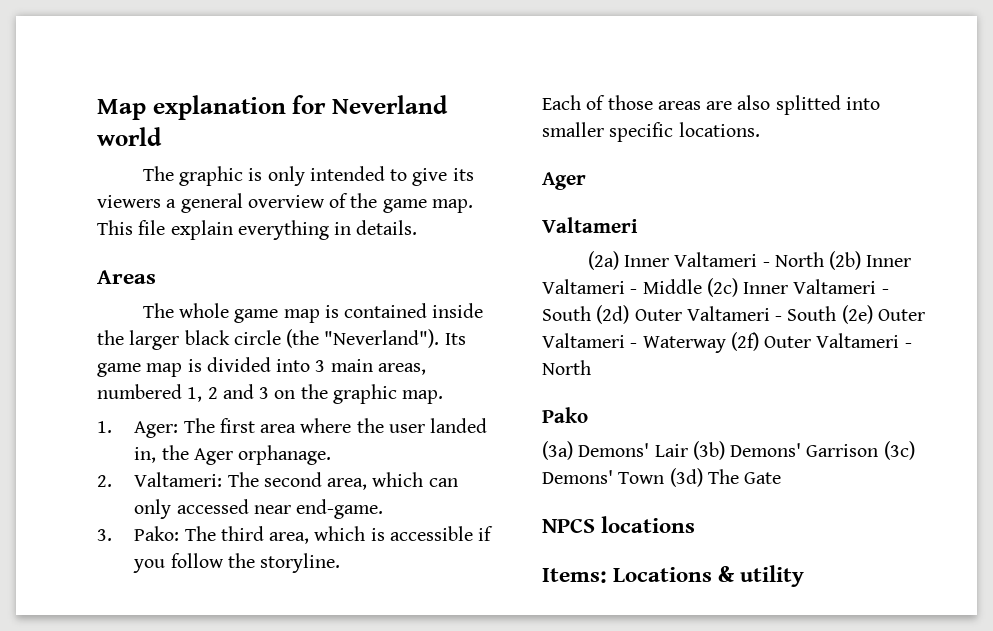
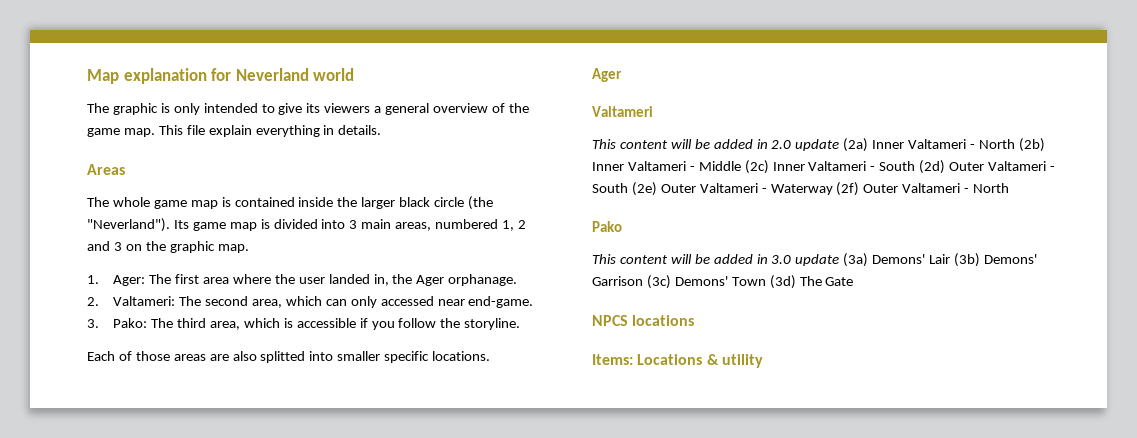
(638, 225) none -> [592,139,840,151] This content will be added in 2.0 update
(588, 415) none -> [592,254,840,266] This content will be added in 3.0 update

